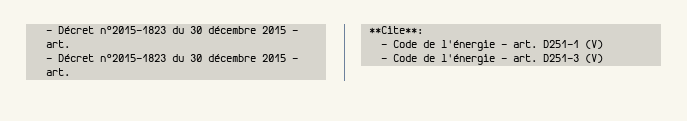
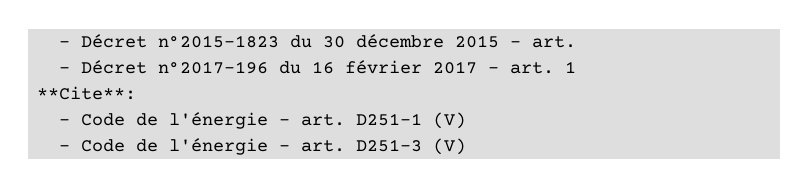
[99,54,298,62] [45,68,70,76] n°2015-1823 du 30 décembre 2015 - art. -> [158,60,576,74] n°2017-196 du 16 février 2017 - art. 1

